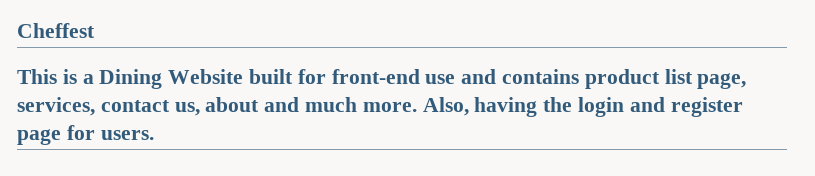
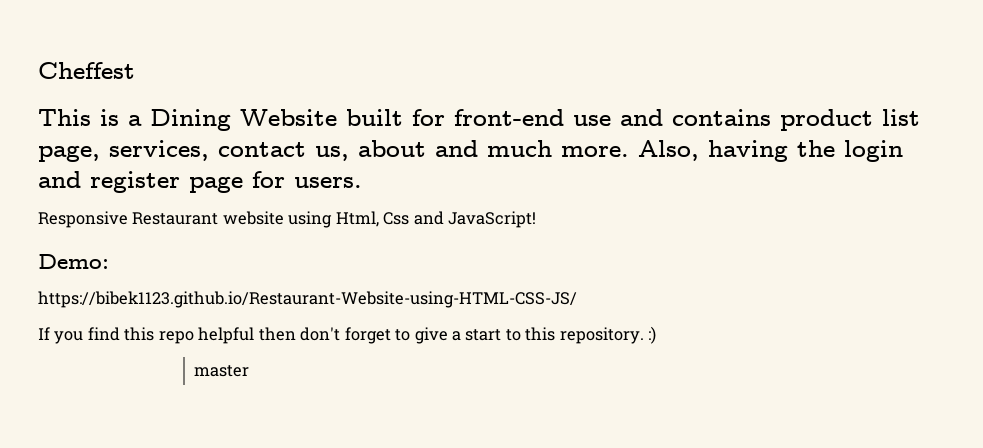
(154, 135) none -> [38,211,537,228] [38,254,109,269] [38,291,577,308] [38,326,657,344] [194,365,250,377] // Responsive Restaurant website using Html, Css and JavaScript! // Demo: // https://bibek1123.github.io/Restaurant-Website-using-HTML-CSS-JS/ // If you find this repo helpful then don't forget to give a start to this repository. :) // master

